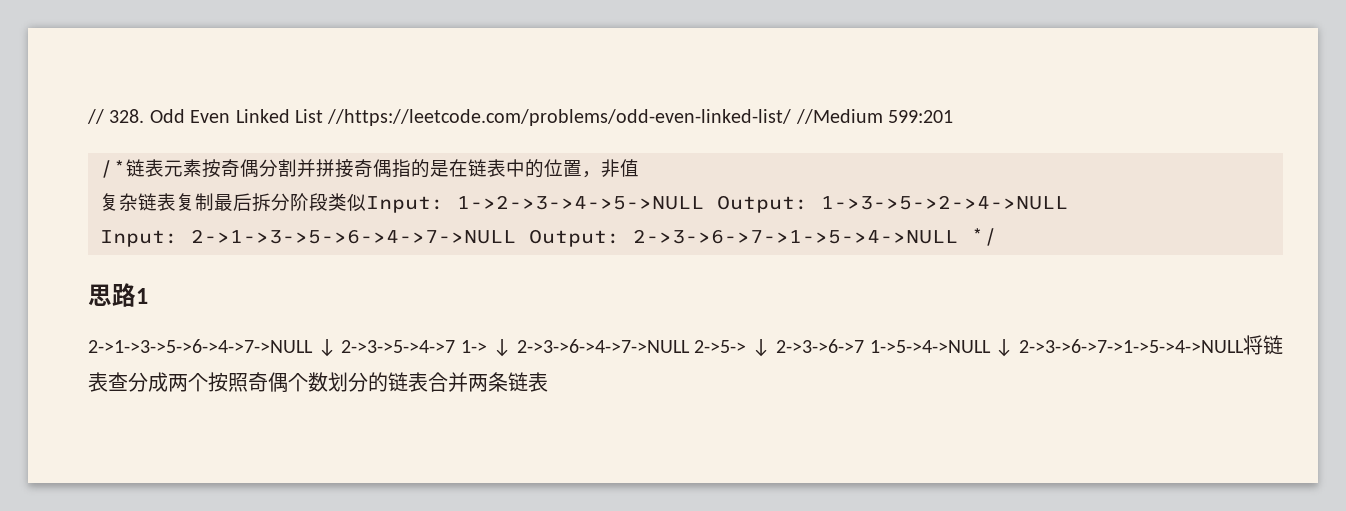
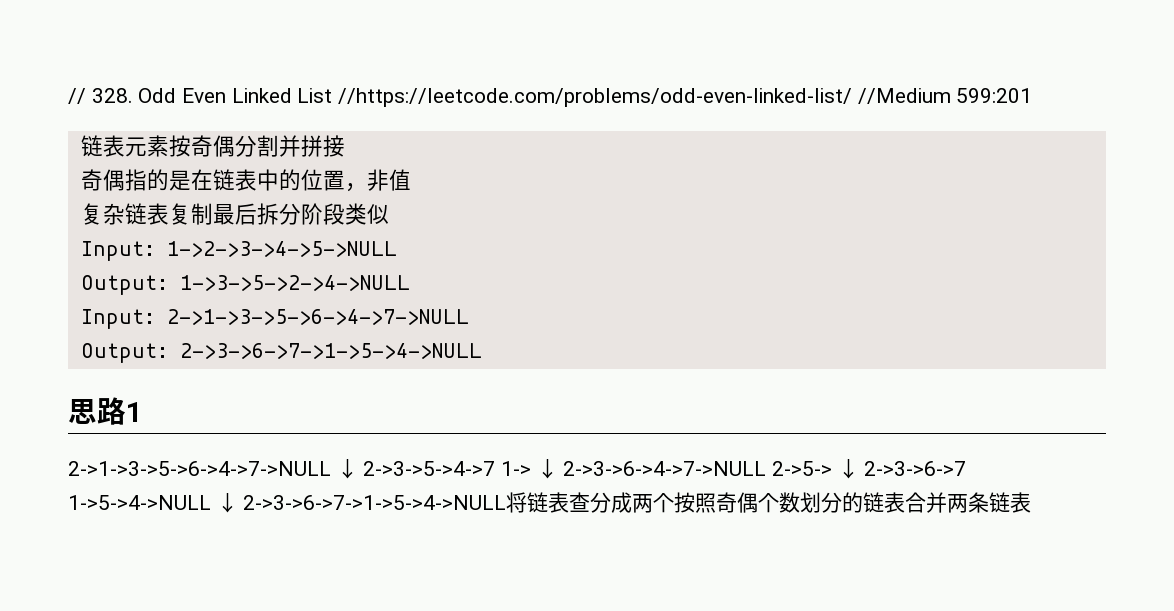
[100,160,126,178] /* -> (1033, 95) none
(354, 168) none -> (345, 146) //
(366, 202) none -> (389, 214) //
(704, 202) none -> (397, 249) //
(516, 236) none -> (469, 317) //
[971,228,997,246] */ -> (482, 351) none

